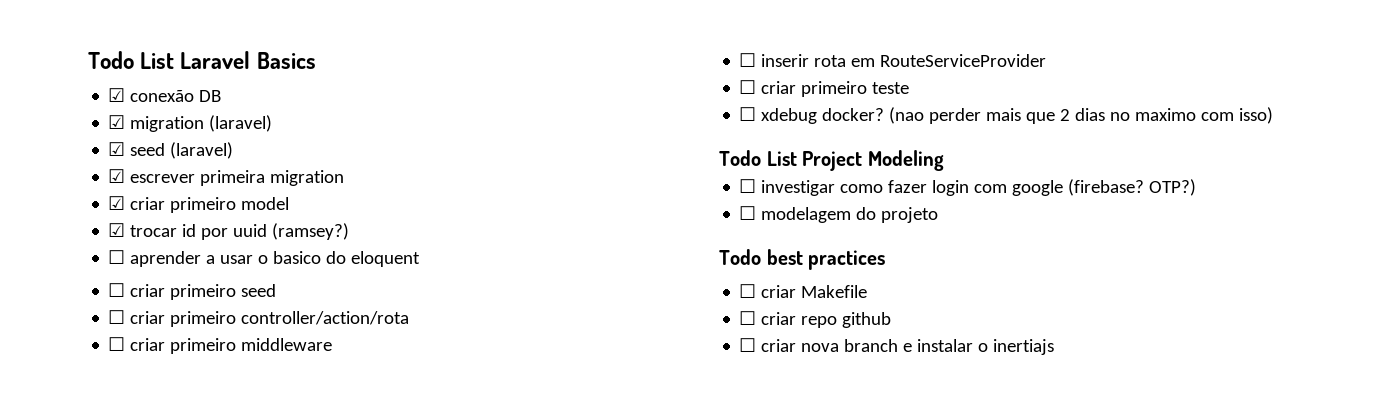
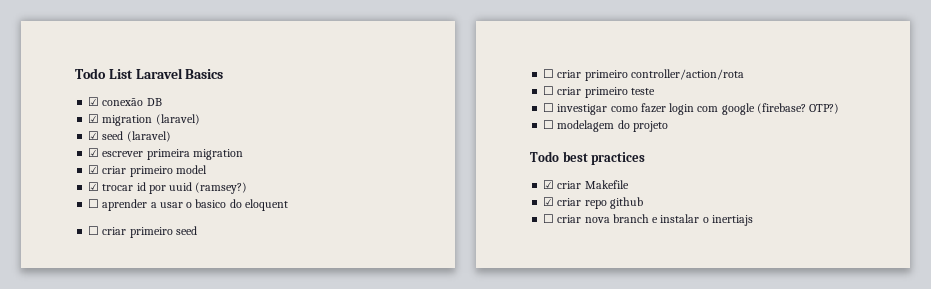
[241,338,333,351] [739,53,1047,67] [739,80,910,97] [739,107,1274,124] [719,150,944,171] middleware // ☐ inserir rota em RouteServiceProvider // ☐ criar primeiro teste // ☐ xdebug docker? (nao perder mais que 2 dias no maximo com isso) // Todo List Project Modeling -> [630,88,655,95] teste
[739,284,757,298] ☐ -> [543,180,555,189] ☑
[739,311,757,325] ☐ -> [543,197,555,206] ☑

